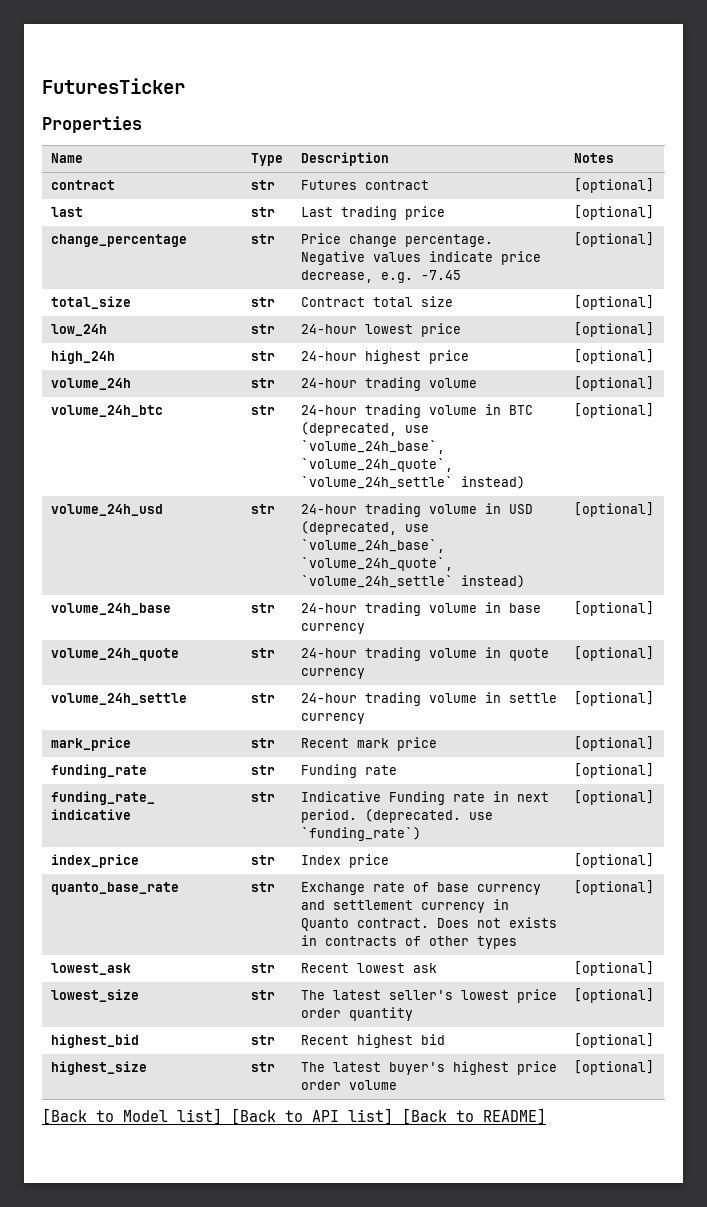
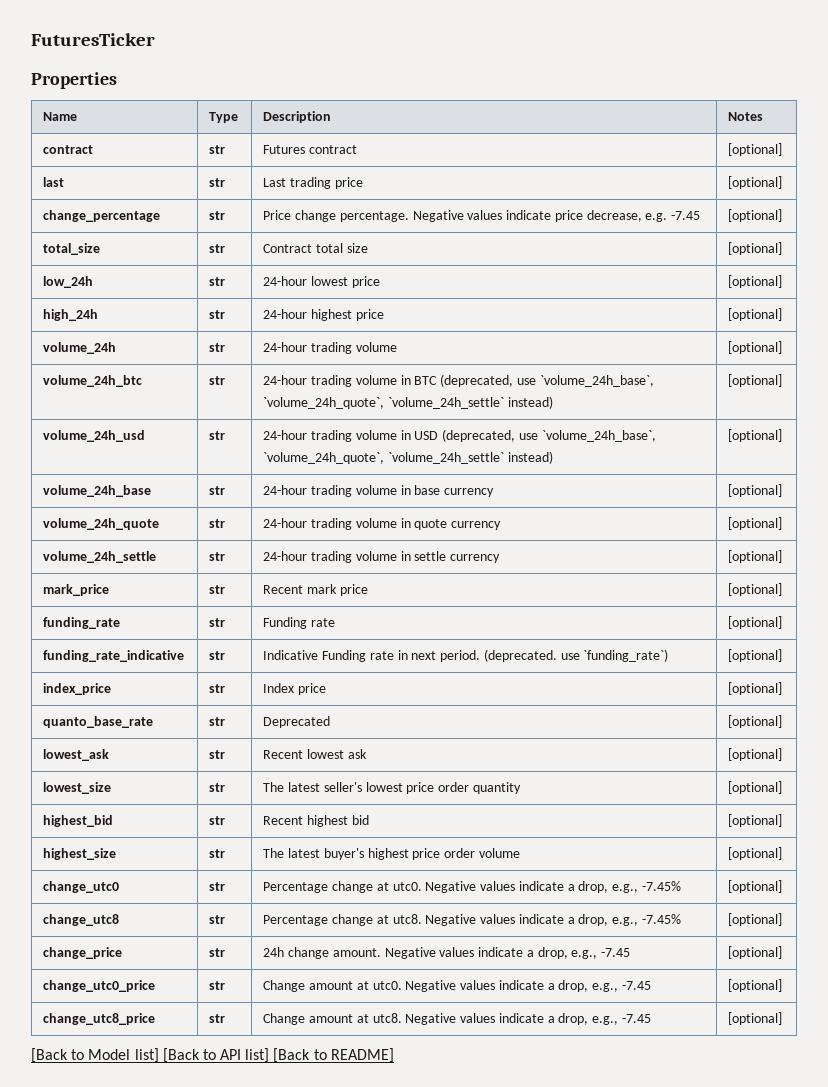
[300,882,541,895] [300,899,509,913] [300,917,557,931] [300,935,517,949] Exchange rate of base currency and settlement currency in Quanto contract. Does not exists in contracts of other types -> [263,716,331,728] Deprecated
(654, 1067) none -> [43,881,120,893] [209,882,226,891] [263,881,682,893] [728,880,783,893] [43,914,120,926] [209,915,226,924] [263,914,682,926] [728,913,783,926] [43,947,123,959] [209,948,226,957] [263,947,631,959] [728,946,783,959] [43,980,156,992] [209,981,226,990] [263,980,652,992] [728,979,783,992] [43,1013,156,1025] [209,1014,226,1023] [263,1013,652,1025] [728,1012,783,1025] // change_utc0 | str | Percentage change at utc0. Negative values indicate a drop, e.g., -7.45% | [optional] // change_utc8 | str | Percentage change at utc8. Negative values indicate a drop, e.g., -7.45% | [optional] // change_price | str | 24h change amount. Negative values indicate a drop, e.g., -7.45 | [optional] // change_utc0_price | str | Change amount at utc0. Negative values indicate a drop, e.g., -7.45 | [optional] // change_utc8_price | str | Change amount at utc8. Negative values indicate a drop, e.g., -7.45 | [optional]

